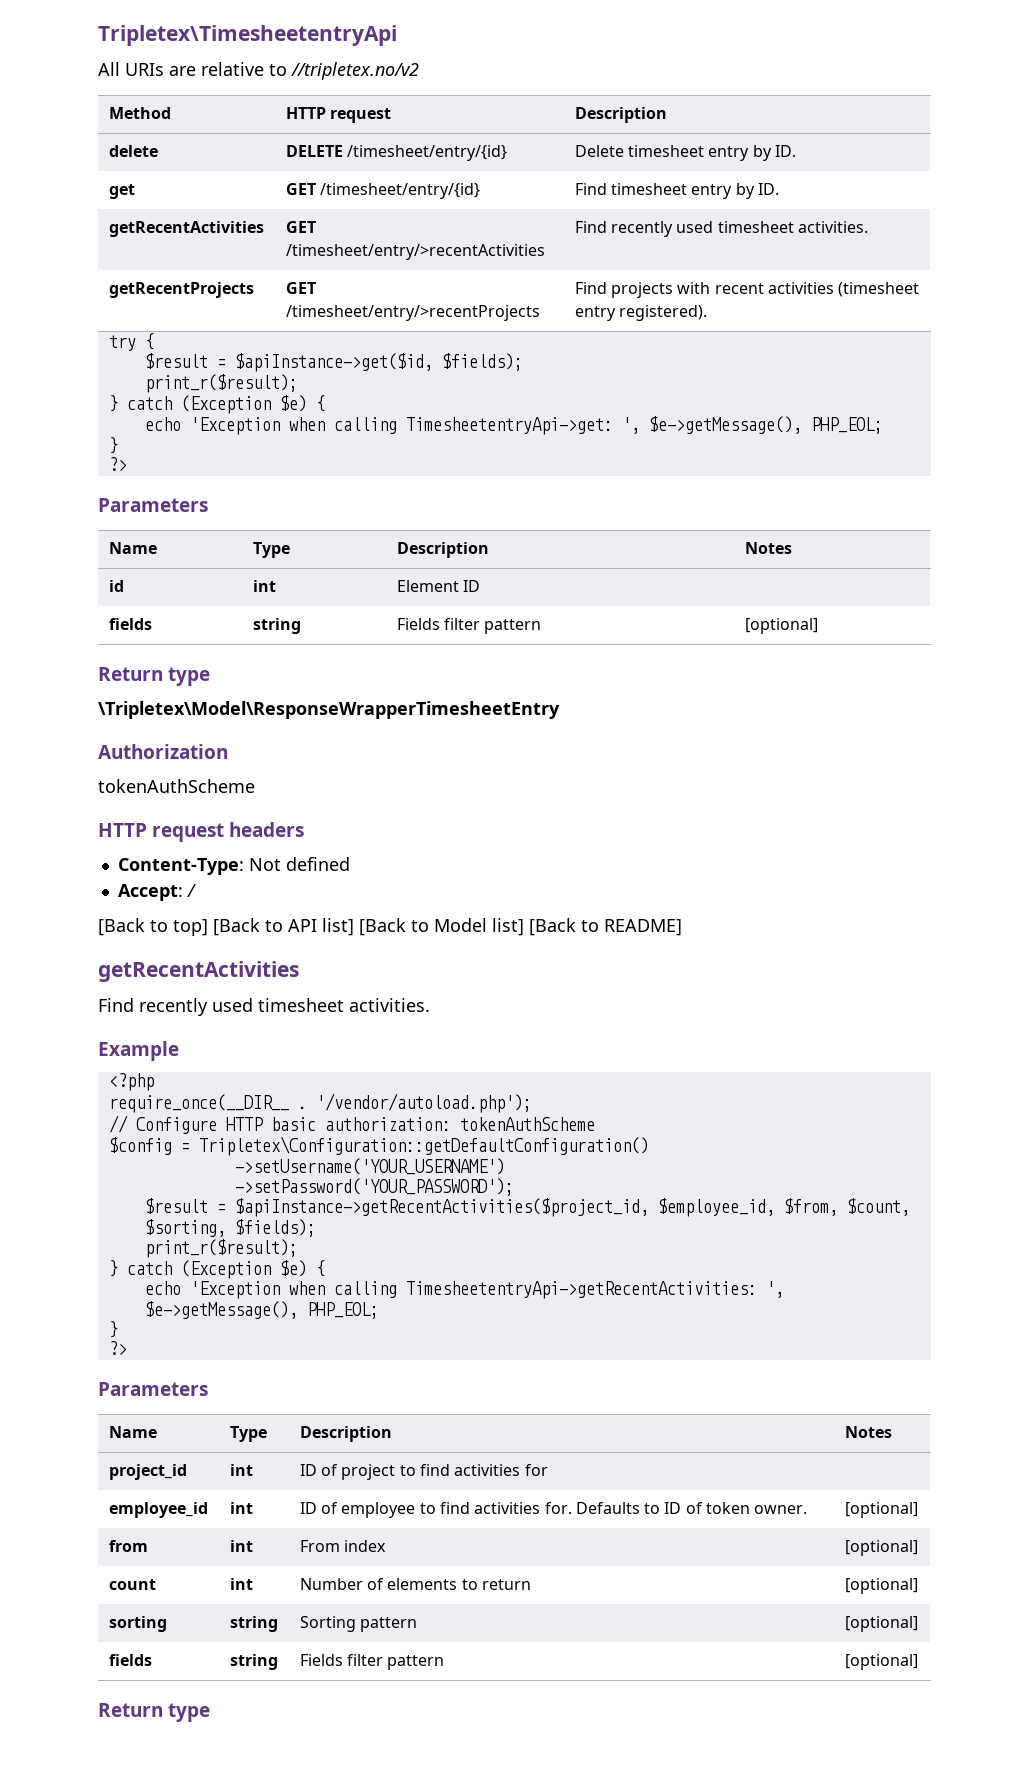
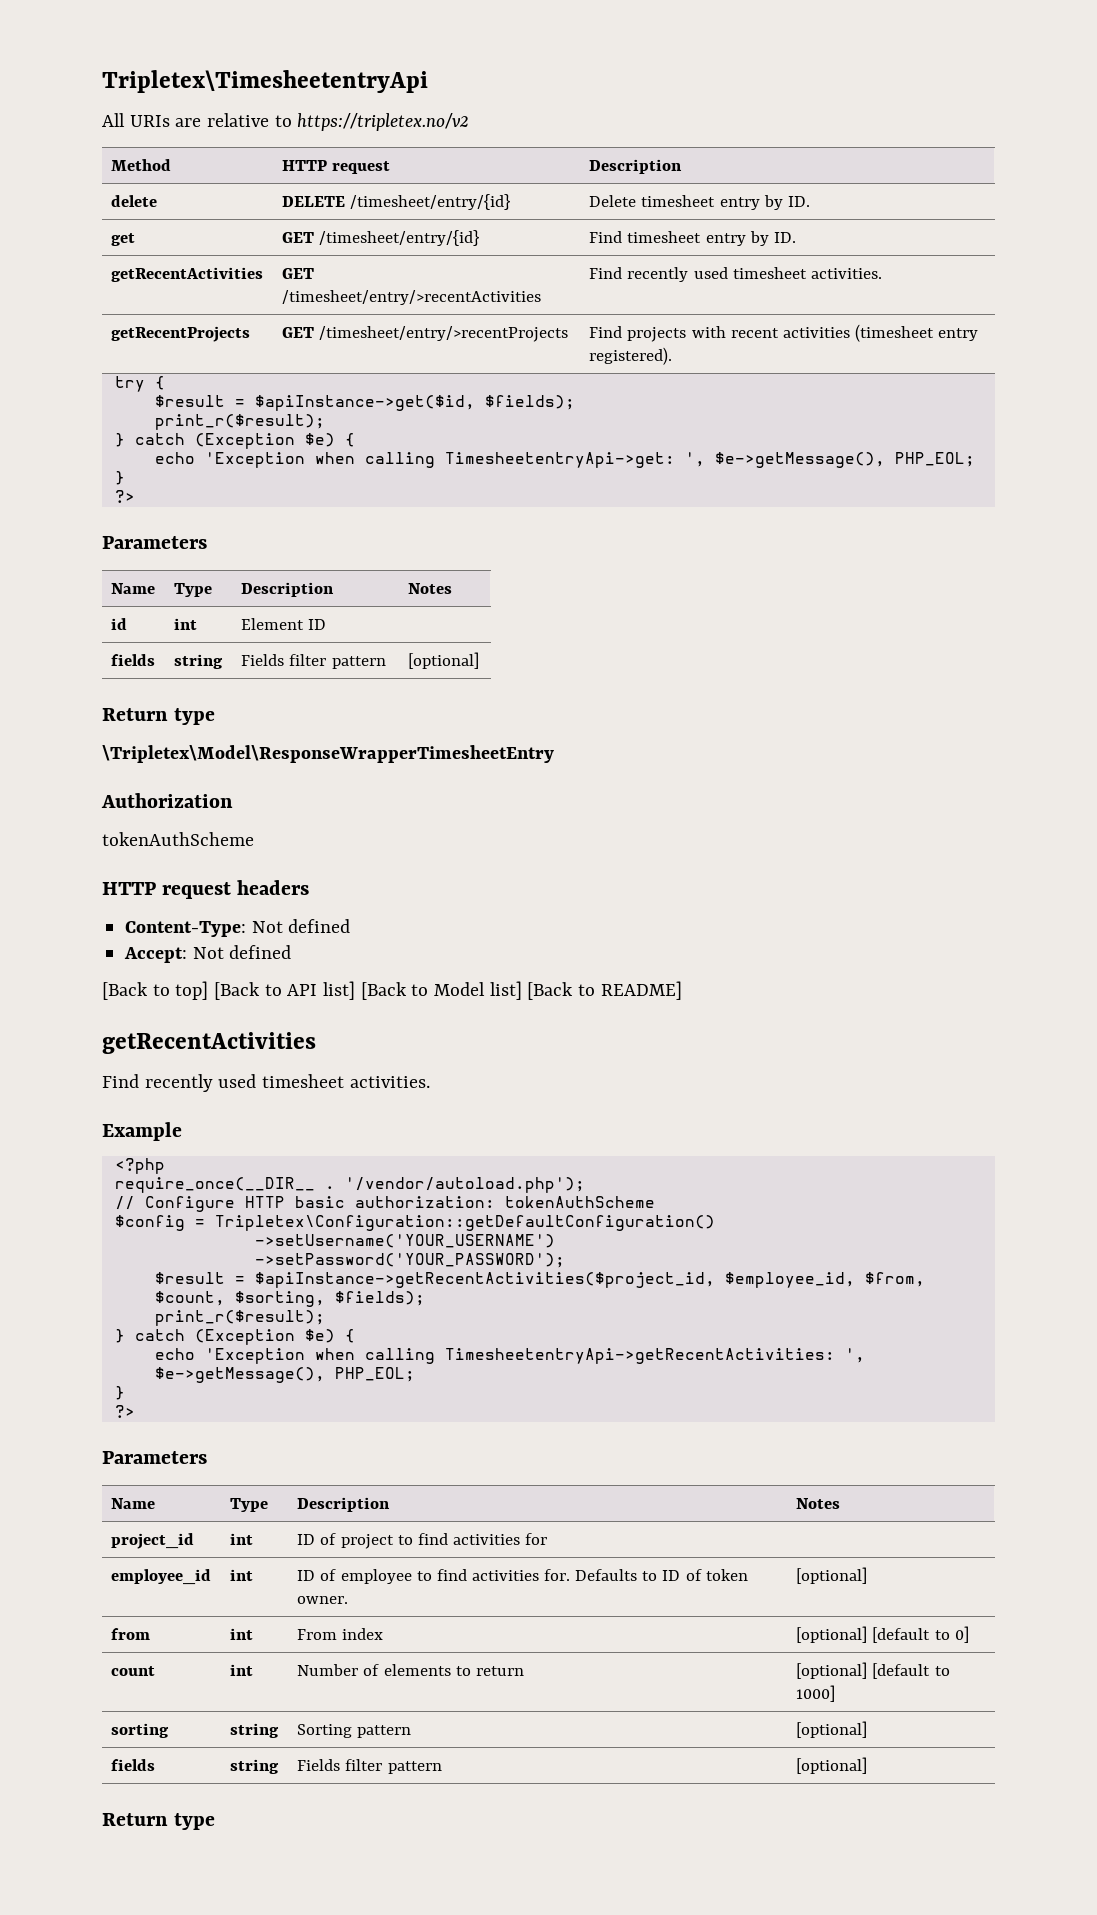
[291,62,419,80] //tripletex.no/v2 -> [297,113,470,131] https://tripletex.no/v2
[186,884,196,897] / -> [192,945,292,959] Not defined
(918, 1548) none -> [872,1626,969,1643] [default to 0]
(918, 1586) none -> [872,1663,950,1679] [796,1685,836,1702] [default to 1000]

